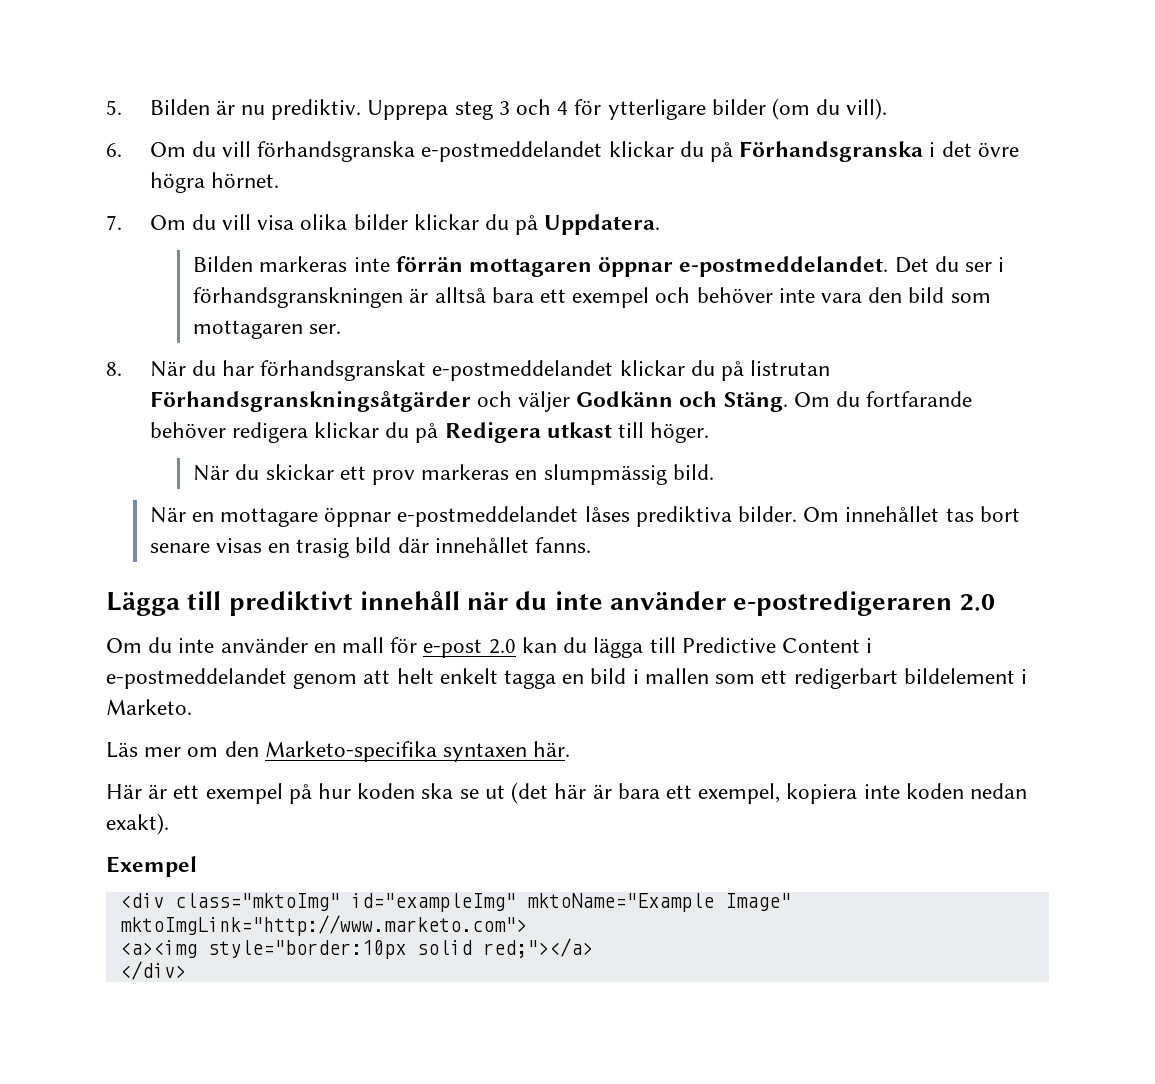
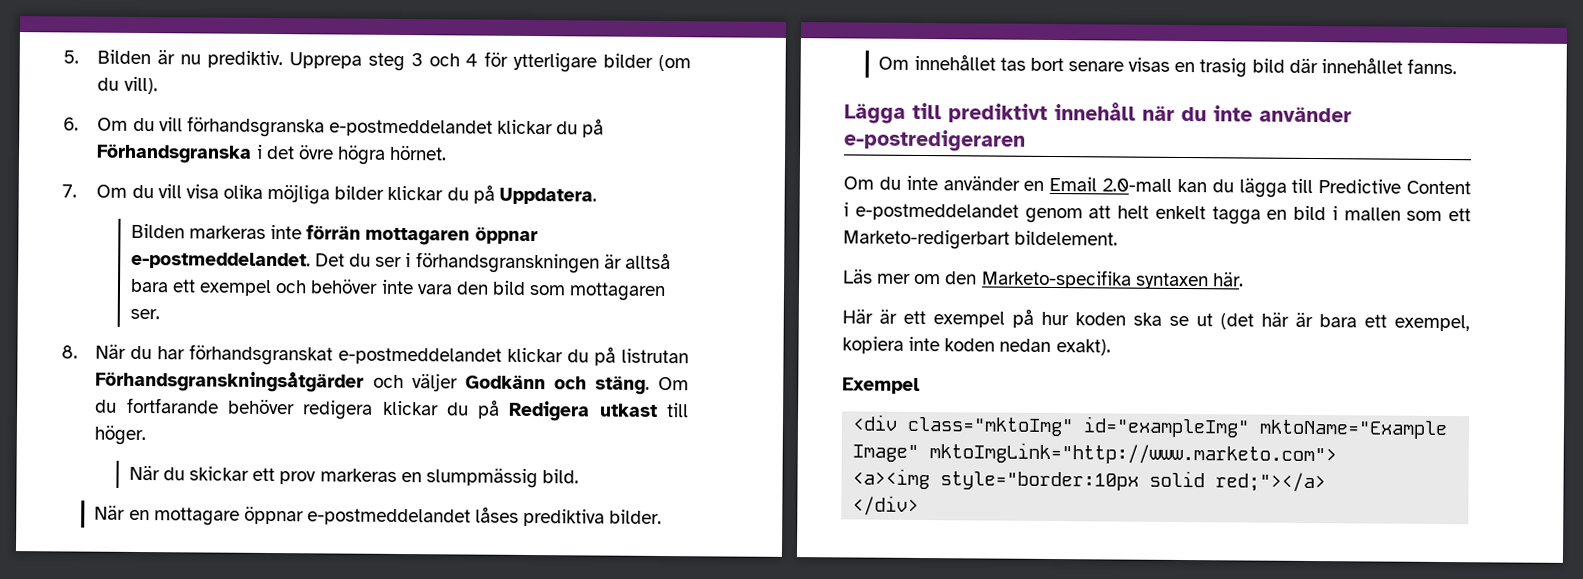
(348, 222) none -> [267,183,331,205] möjliga
[723,392,788,412] Stäng. -> [594,375,650,395] stäng.
[959,594,995,611] 2.0 -> (1026, 140) none
[342,637,516,658] mall för e-post 2.0 -> [1049,176,1172,192] Email 2.0-mall
[793,668,1027,689] [106,699,192,715] redigerbart bildelement i Marketo. -> [843,229,1119,250] Marketo-redigerbart bildelement.

